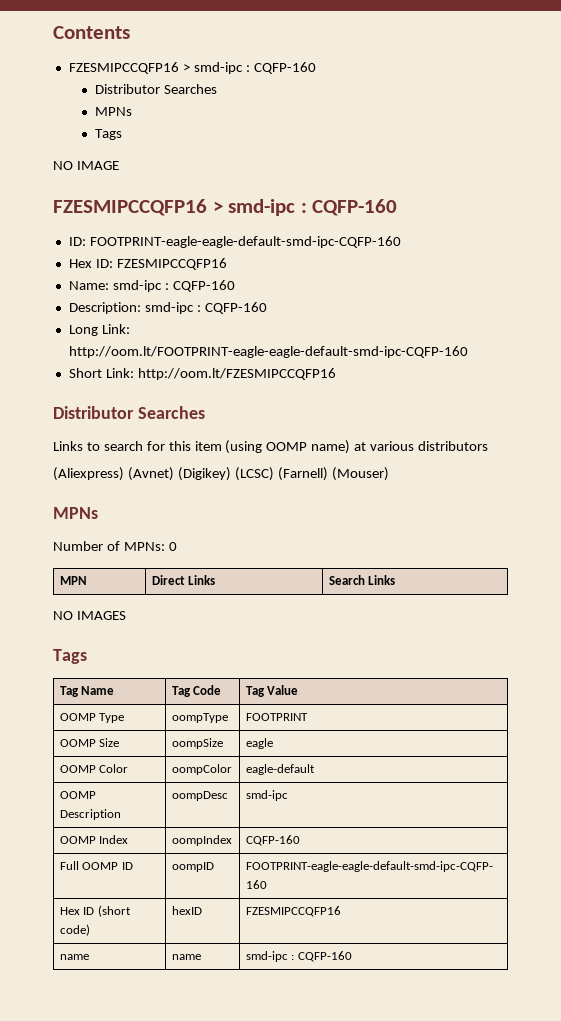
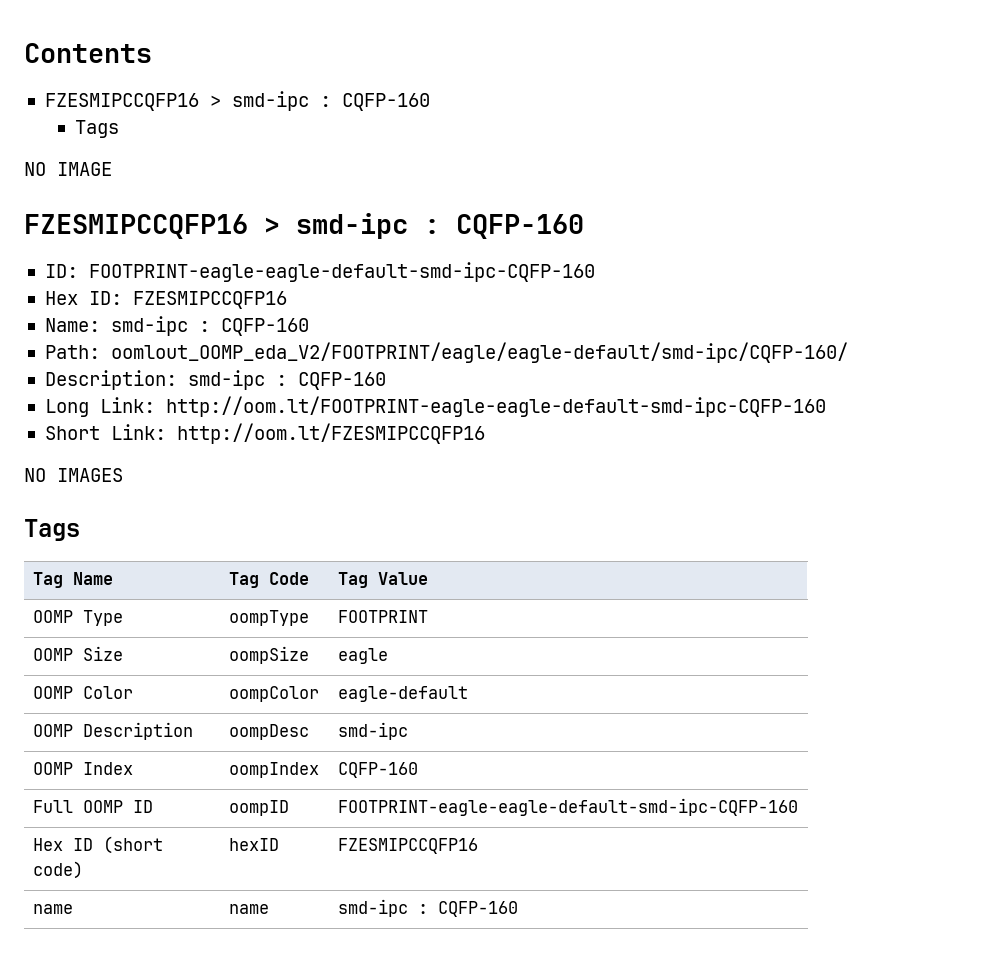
[94,84,217,94] [94,107,132,116] // Distributor Searches // MPNs -> (430, 102) none
(235, 286) none -> [44,342,848,363] // Path: oomlout_OOMP_eda_V2/FOOTPRINT/eagle/eagle-default/smd-ipc/CQFP-160/
[53,406,205,419] [53,440,489,454] [53,467,389,481] [53,507,98,519] [53,541,177,551] [59,576,87,585] [151,575,216,585] [328,575,396,585] // Distributor Searches // Links to search for this item (using OOMP name) at various distributors // (Aliexpress) (Avnet) (Digikey) (LCSC) (Farnell) (Mouser) // MPNs // Number of MPNs: 0 // MPN | Direct Links | Search Links -> (485, 433) none

